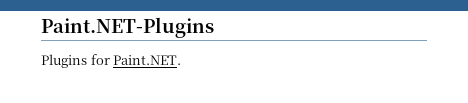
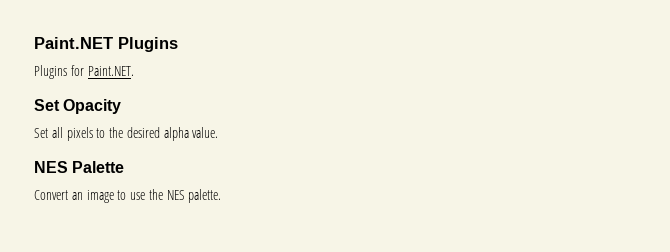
[41,17,214,38] Paint.NET-Plugins -> [34,37,178,52] Paint.NET Plugins
(182, 60) none -> [34,99,122,114] [34,127,219,141] [34,161,125,173] [34,189,222,203] // Set Opacity // Set all pixels to the desired alpha value. // NES Palette // Convert an image to use the NES palette.

